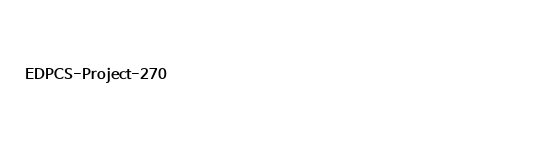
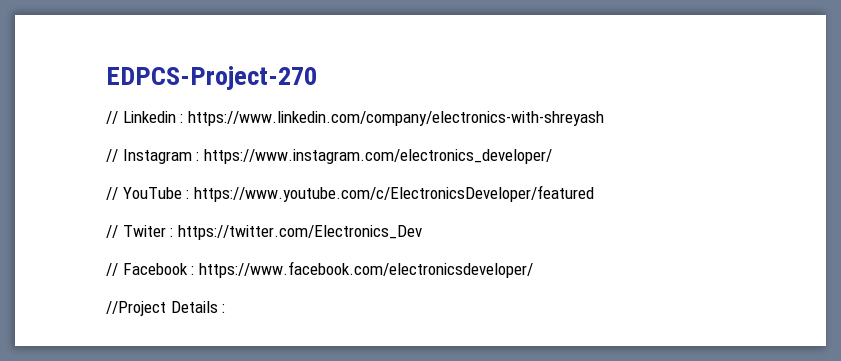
(167, 75) none -> [106,111,604,126] [106,149,552,164] [106,185,594,202] [106,225,422,240] [106,261,533,278] [106,301,226,316] // // Linkedin : https://www.linkedin.com/company/electronics-with-shreyash // // Instagram : https://www.instagram.com/electronics_developer/ // // YouTube : https://www.youtube.com/c/ElectronicsDeveloper/featured // // Twiter : https://twitter.com/Electronics_Dev // // Facebook : https://www.facebook.com/electronicsdeveloper/ // //Project Details :

